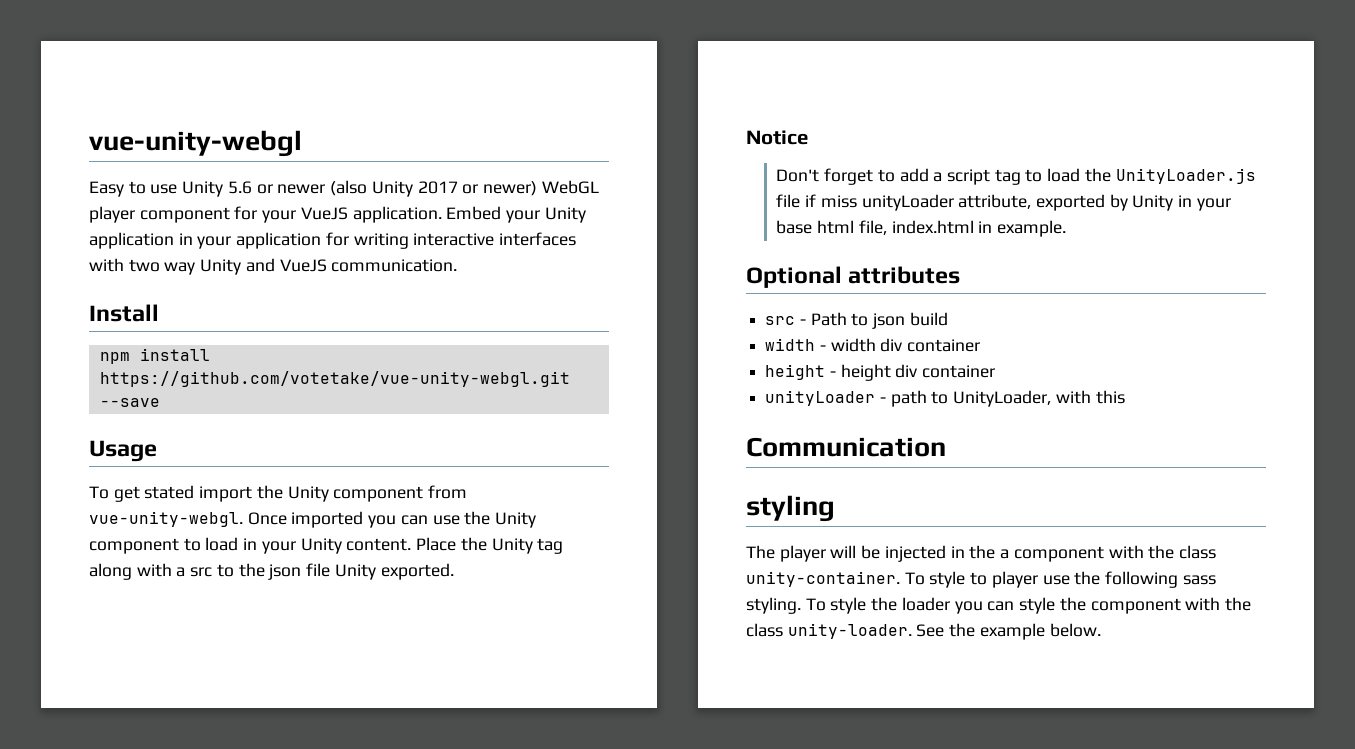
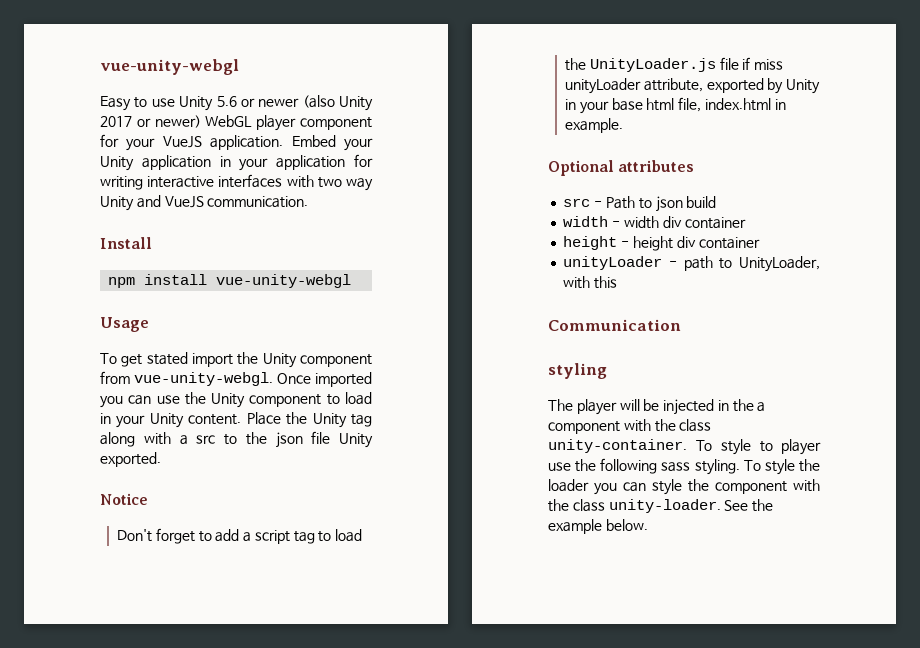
[99,371,570,387] [99,398,160,407] https://github.com/votetake/vue-unity-webgl.git --save -> [216,274,352,288] vue-unity-webgl

